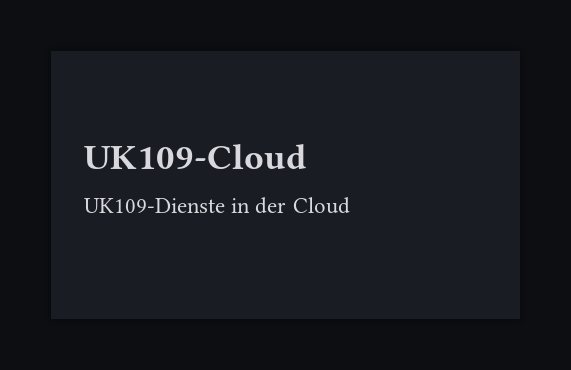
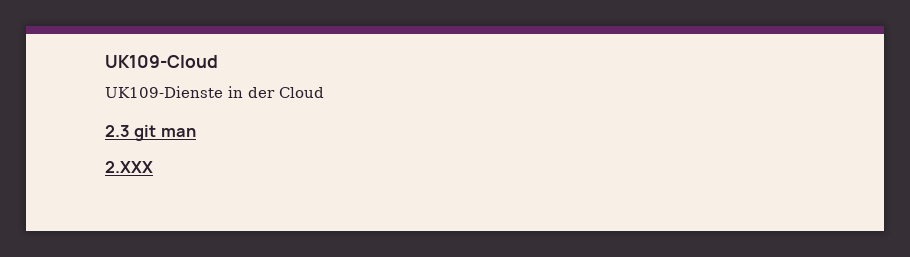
(350, 205) none -> [105,125,196,141] [105,161,153,173] // 2.3 git man // 2.XXX

